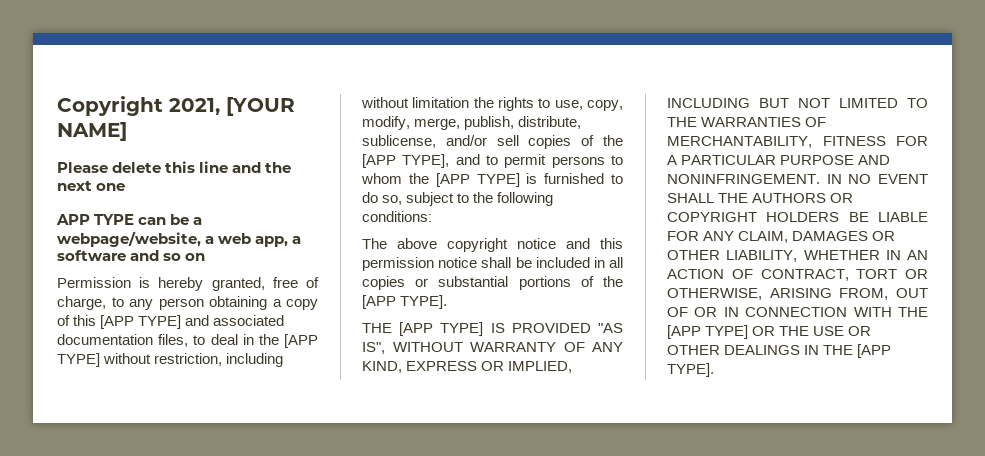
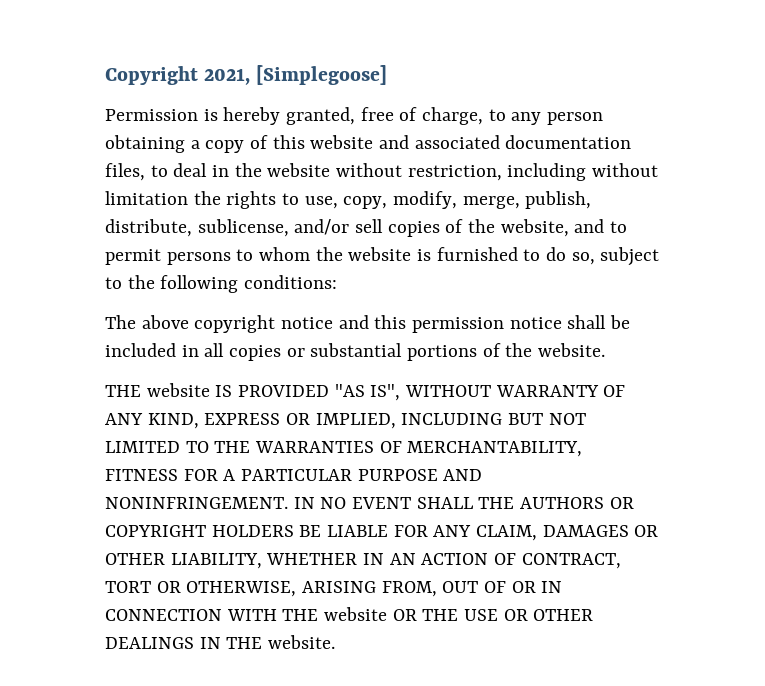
[226,97,295,116] [57,122,127,141] [57,161,292,173] [57,181,126,191] [56,214,203,225] [57,231,302,247] [57,250,206,261] [YOUR NAME] // Please delete this line and the next one // APP TYPE can be a webpage/website, a web app, a software and so on -> [256,65,388,85] [Simplegoose]
[100,315,182,329] [APP TYPE] -> [310,135,374,149] website
[284,334,318,348] [57,353,100,367] [APP TYPE] -> [267,163,331,177] website
[362,154,450,168] [APP TYPE], -> [500,219,569,237] website,
[435,173,520,187] [APP TYPE] -> [348,247,412,261] website
[362,295,448,309] [362,322,484,336] [APP TYPE]. // THE [APP TYPE] -> [538,343,606,357] [105,383,210,397] website. // THE website
[667,325,749,339] [APP TYPE] -> [324,607,388,621] website
[857,344,892,358] [667,363,714,377] [APP TYPE]. -> [268,635,336,649] website.

